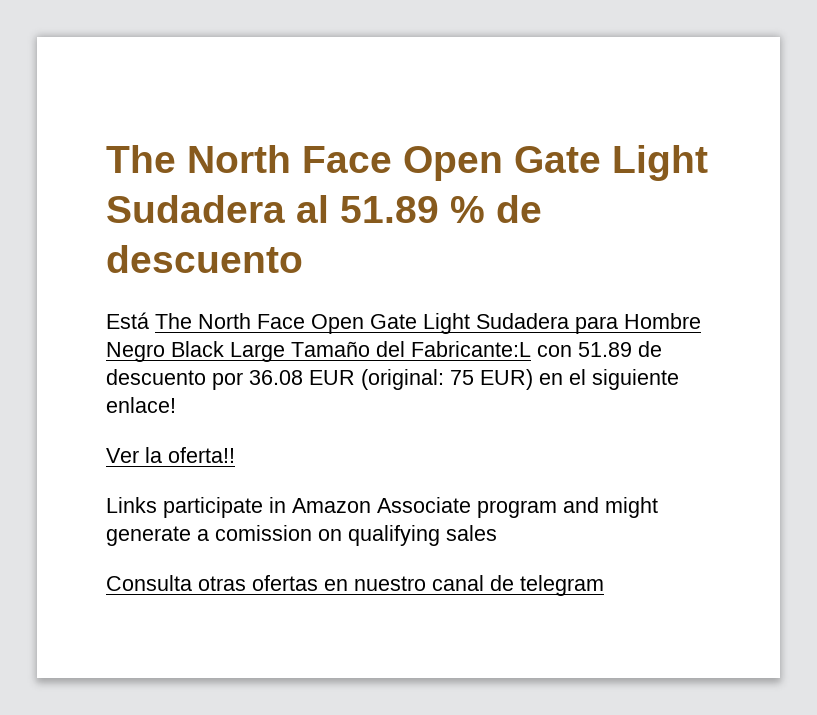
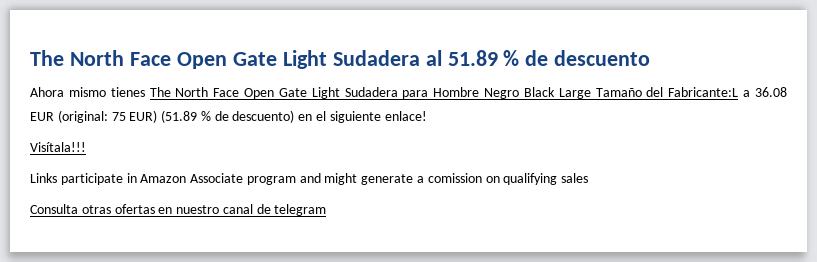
[106,312,149,329] Está -> [30,87,145,97] Ahora mismo tienes
[537,341,662,357] [106,369,243,390] con 51.89 de descuento por -> [743,90,751,97] a
(533, 379) none -> [161,110,295,123] (51.89 % de descuento)
[106,447,235,463] Ver la oferta!! -> [30,142,86,152] Visítala!!!

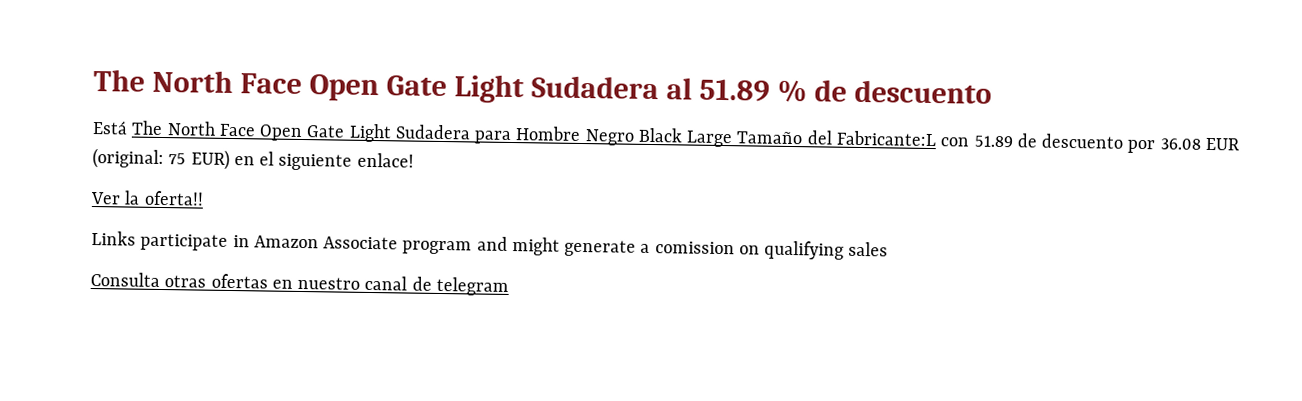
[30,87,145,97] Ahora mismo tienes -> [92,121,128,135] Está
[743,90,751,97] a -> [940,133,1156,154] con 51.89 de descuento por
[161,110,295,123] (51.89 % de descuento) -> (230, 159) none
[30,142,86,152] Visítala!!! -> [90,190,204,206] Ver la oferta!!

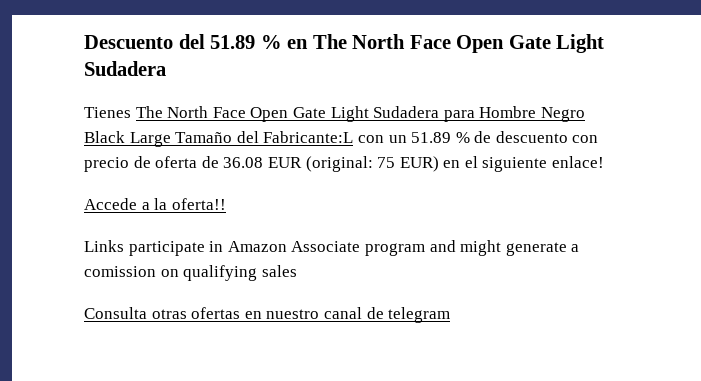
[93,69,992,104] [92,121,128,135] The North Face Open Gate Light Sudadera al 51.89 % de descuento // Está -> [84,34,605,53] [84,61,166,76] [84,107,131,118] Descuento del 51.89 % en The North Face Open Gate Light Sudadera // Tienes
[973,133,1156,154] 51.89 de descuento por -> [388,131,599,143] [84,156,219,172] un 51.89 % de descuento con precio de oferta de
[90,191,121,205] Ver -> [84,198,150,210] Accede a

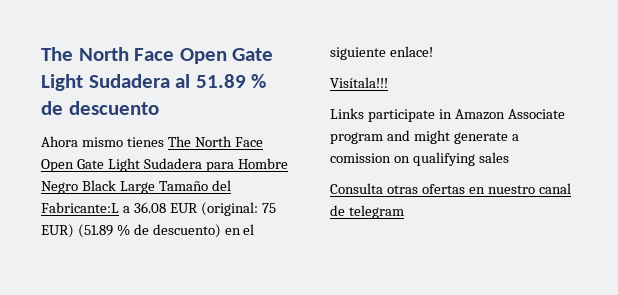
[84,34,605,53] [84,61,166,76] [84,107,131,118] Descuento del 51.89 % en The North Face Open Gate Light Sudadera // Tienes -> [41,47,274,64] [41,74,267,91] [41,101,159,115] [41,136,164,147] The North Face Open Gate Light Sudadera al 51.89 % de descuento // Ahora mismo tienes
[357,131,599,143] [84,156,219,172] con un 51.89 % de descuento con precio de oferta de -> [122,206,130,213] a
(439, 164) none -> [77,224,221,238] (51.89 % de descuento)
[84,198,226,210] Accede a la oferta!! -> [330,77,388,88] Visítala!!!

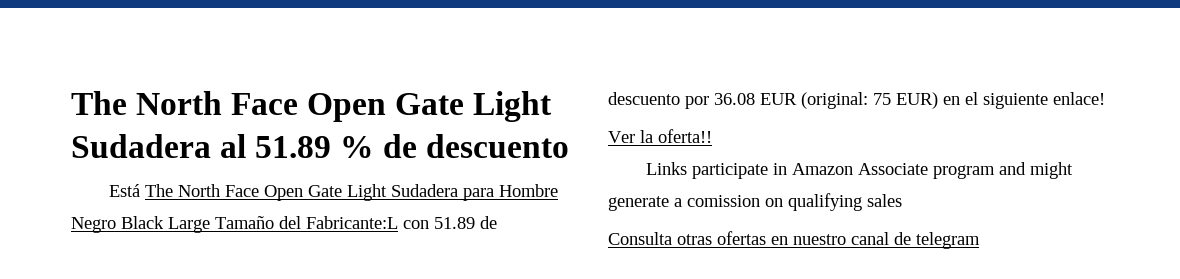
[41,136,164,147] Ahora mismo tienes -> [108,184,140,197] Está
[122,206,130,213] a -> [403,216,497,229] [608,92,709,109] con 51.89 de descuento por
[77,224,221,238] (51.89 % de descuento) -> (938, 100) none
[330,77,388,88] Visítala!!! -> [608,129,712,143] Ver la oferta!!

